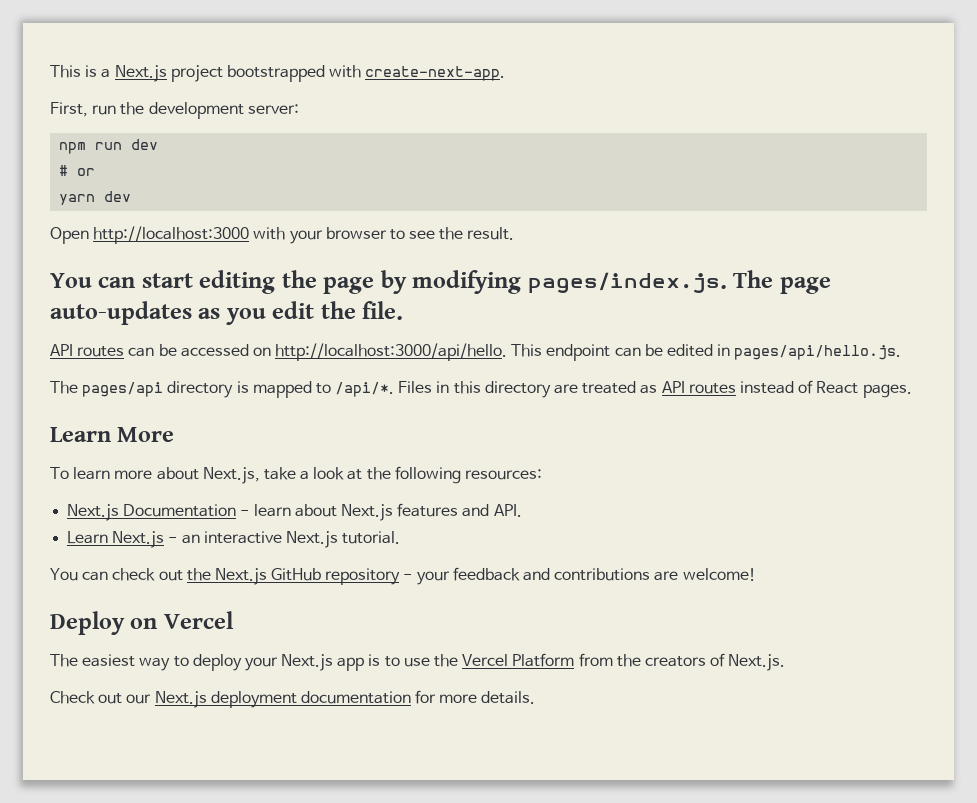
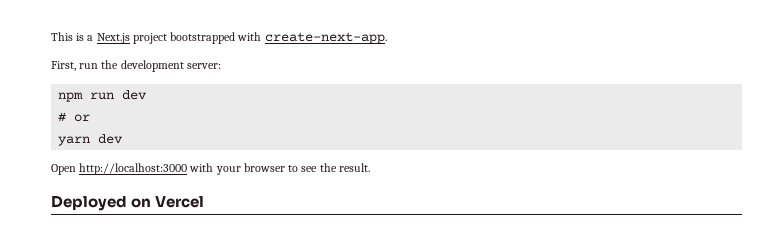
[50,270,831,294] [50,301,404,325] [50,343,902,361] [50,380,912,398] [50,427,175,442] [50,466,543,484] [67,503,522,521] [67,531,401,548] [50,567,756,585] [50,611,234,635] [50,653,786,671] [50,690,536,708] You can start editing the page by modifying pages/index.js. The page auto-updates as you edit the file. // API routes can be accessed on http://localhost:3000/api/hello. This endpoint can be edited in pages/api/hello.js. // The pages/api directory is mapped to /api/*. Files in this directory are treated as API routes instead of React pages. // Learn More // To learn more about Next.js, take a look at the following resources: // Next.js Documentation - learn about Next.js features and API. // Learn Next.js - an interactive Next.js tutorial. // You can check out the Next.js GitHub repository - your feedback and contributions are welcome! // Deploy on Vercel // The easiest way to deploy your Next.js app is to use the Vercel Platform from the creators of Next.js. // Check out our Next.js deployment documentation for more details. -> [51,195,205,211] Deployed on Vercel

